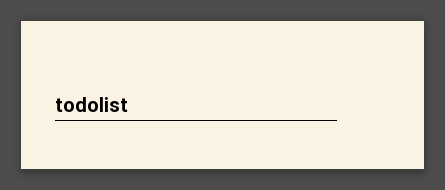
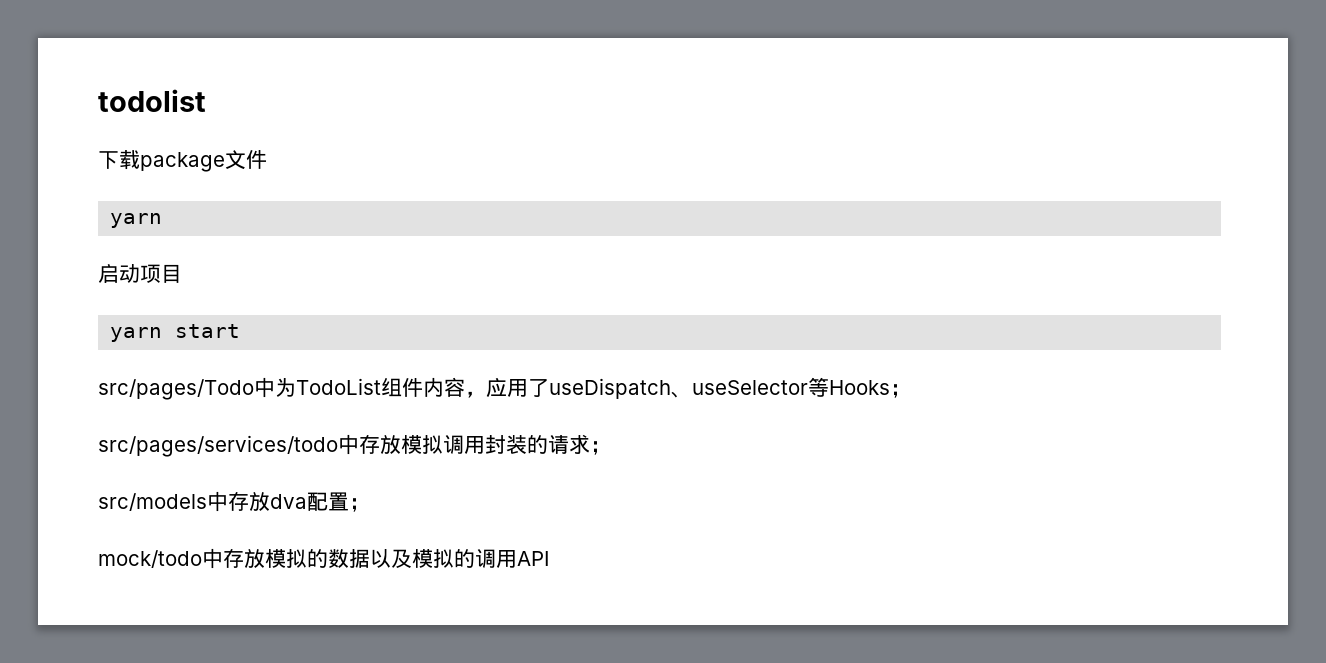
(128, 104) none -> [98,150,267,172] [110,213,163,228] [98,263,182,283] [110,324,241,342] [98,377,911,400] [98,434,611,457] [98,491,370,512] [98,548,550,569] // 下载package文件 // yarn // 启动项目 // yarn start // src/pages/Todo中为TodoList组件内容，应用了useDispatch、useSelector等Hooks； // src/pages/services/todo中存放模拟调用封装的请求； // src/models中存放dva配置； // mock/todo中存放模拟的数据以及模拟的调用API

